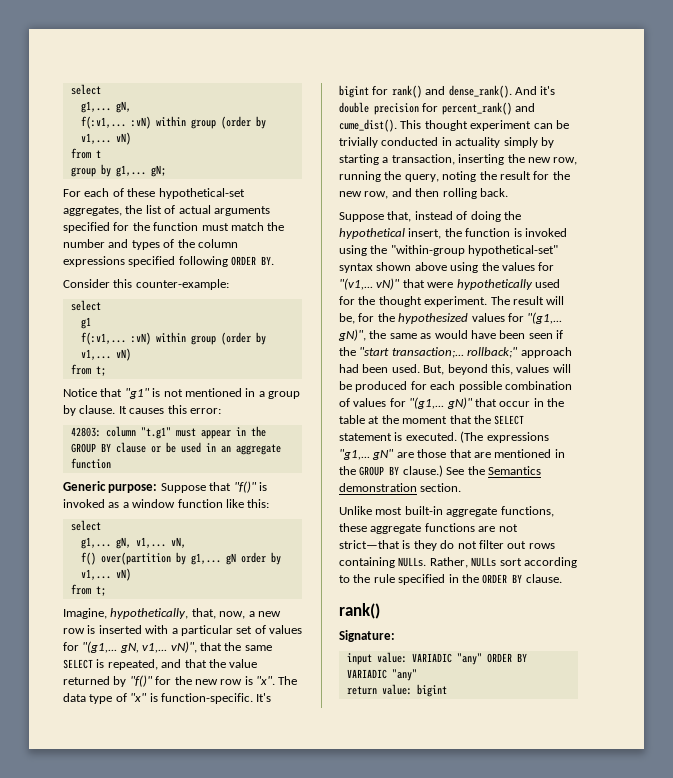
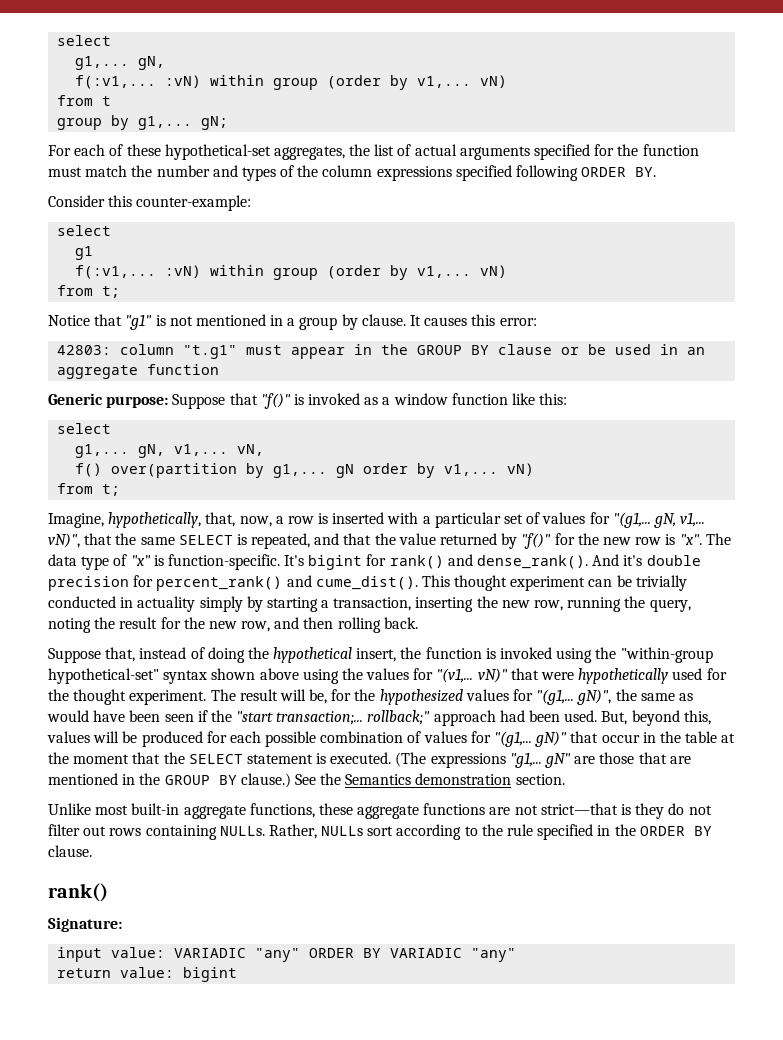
[257,611,281,617] new -> (284, 520) none

